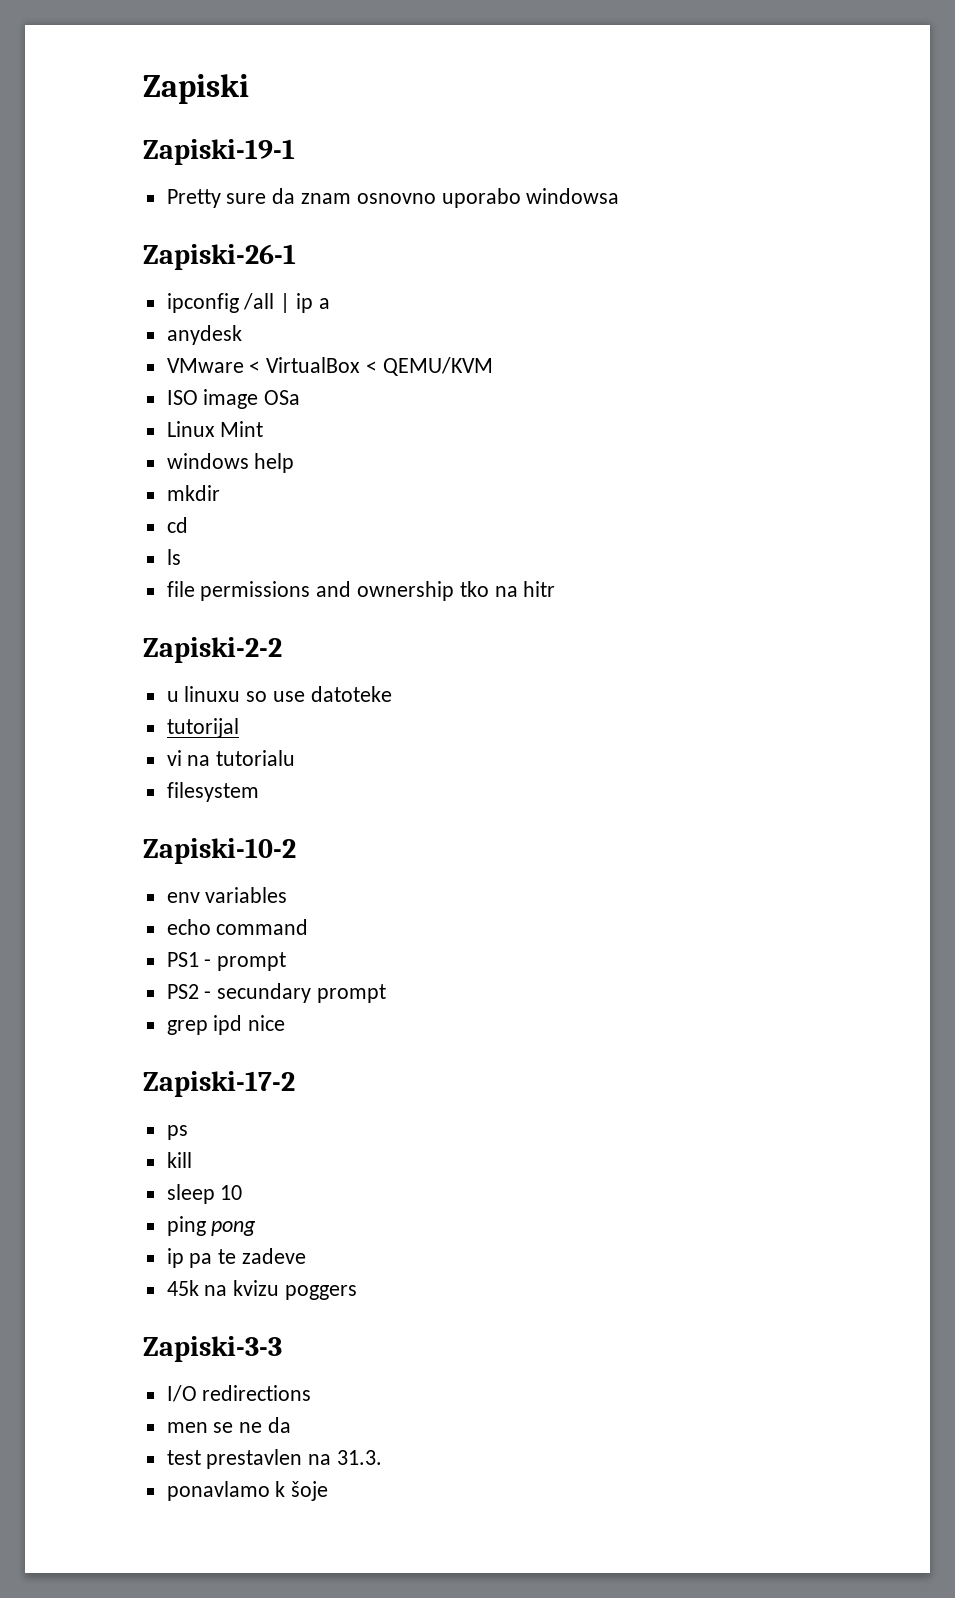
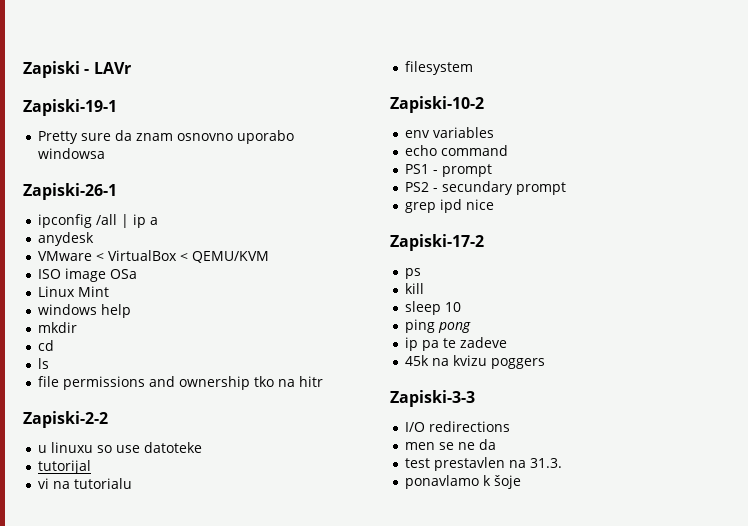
(249, 89) none -> [84,62,131,74] - LAVr

